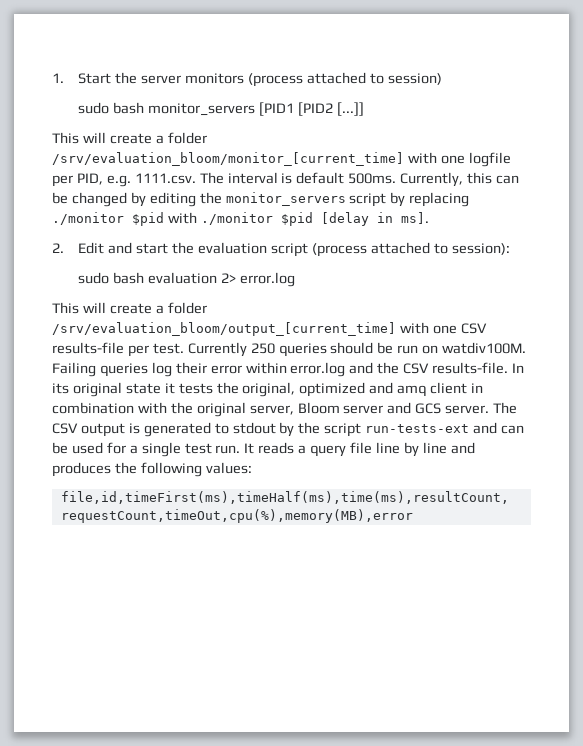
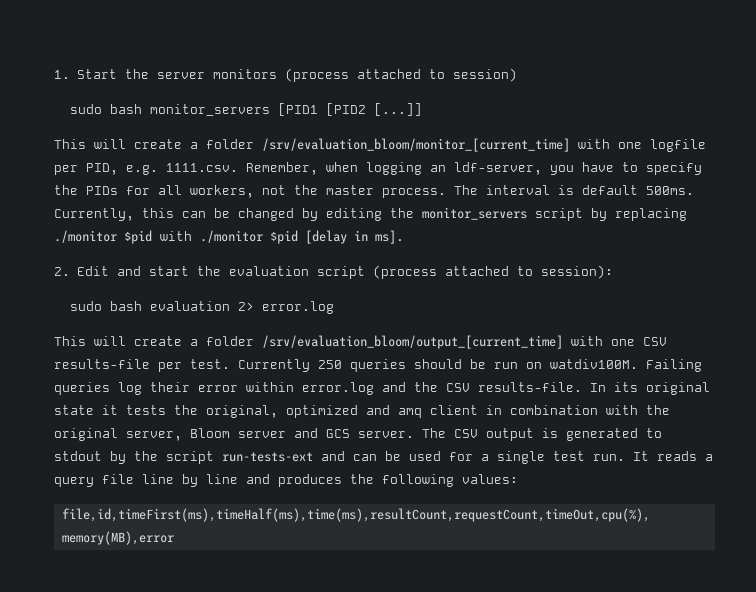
(196, 178) none -> [246,162,702,175] [54,185,446,198] Remember, when logging an ldf-server, you have to specify the PIDs for all workers, not the master process.

